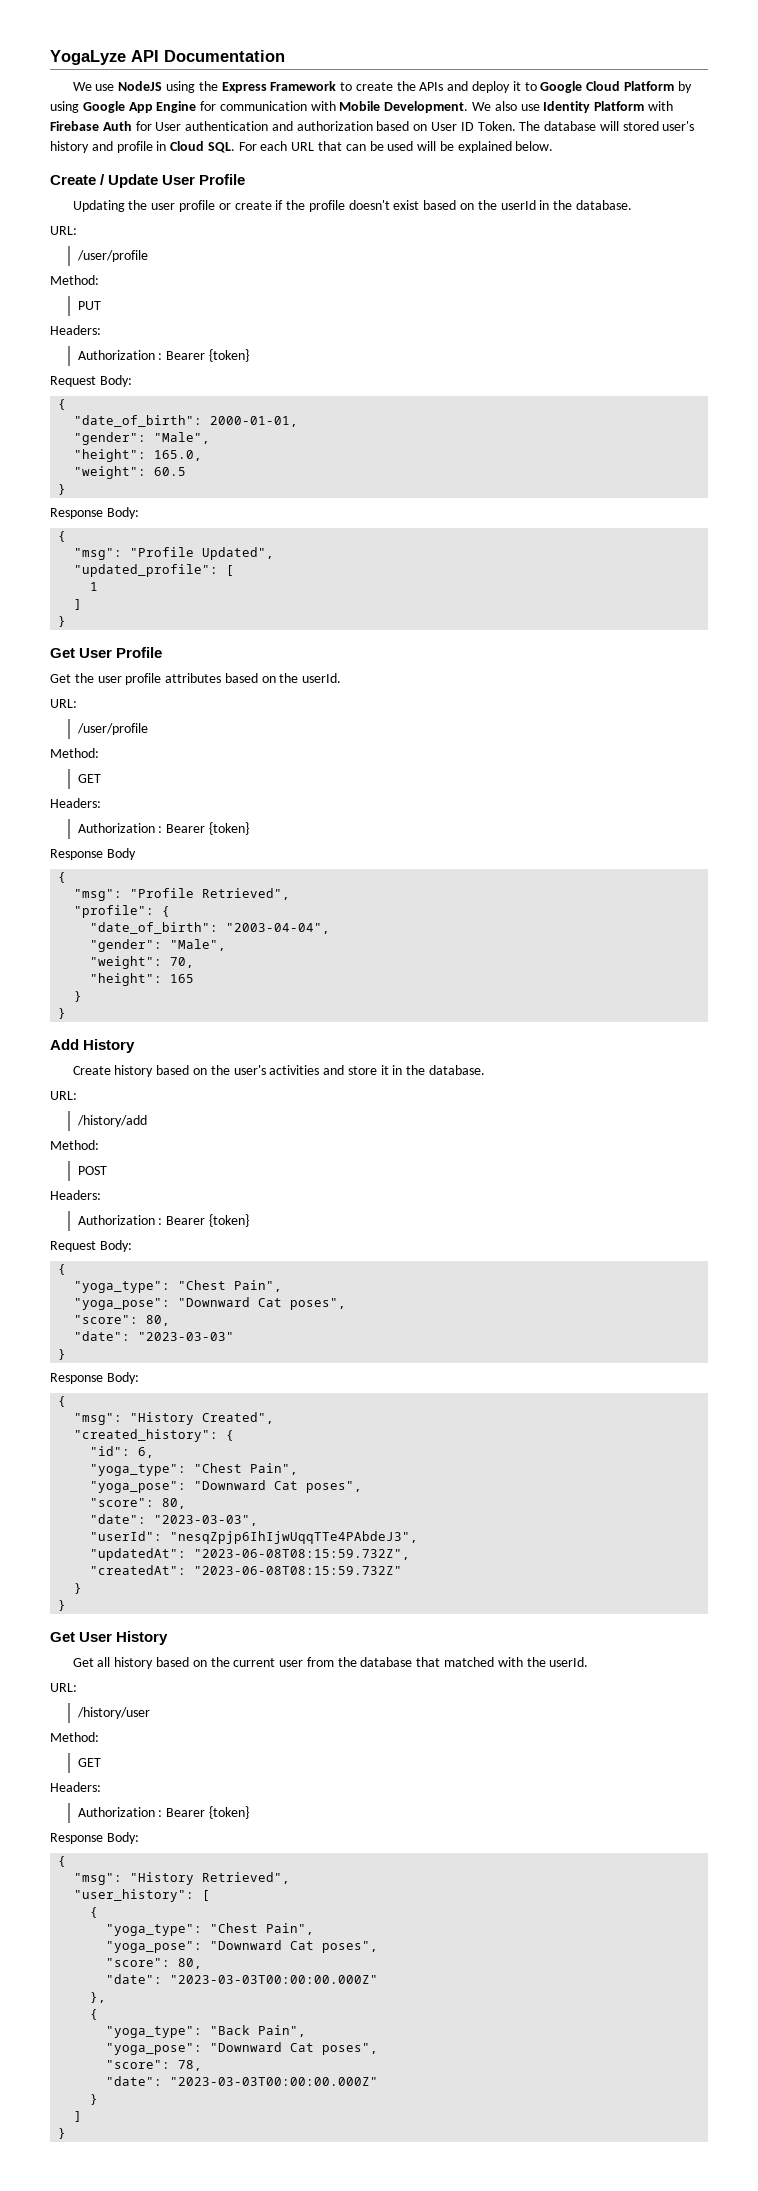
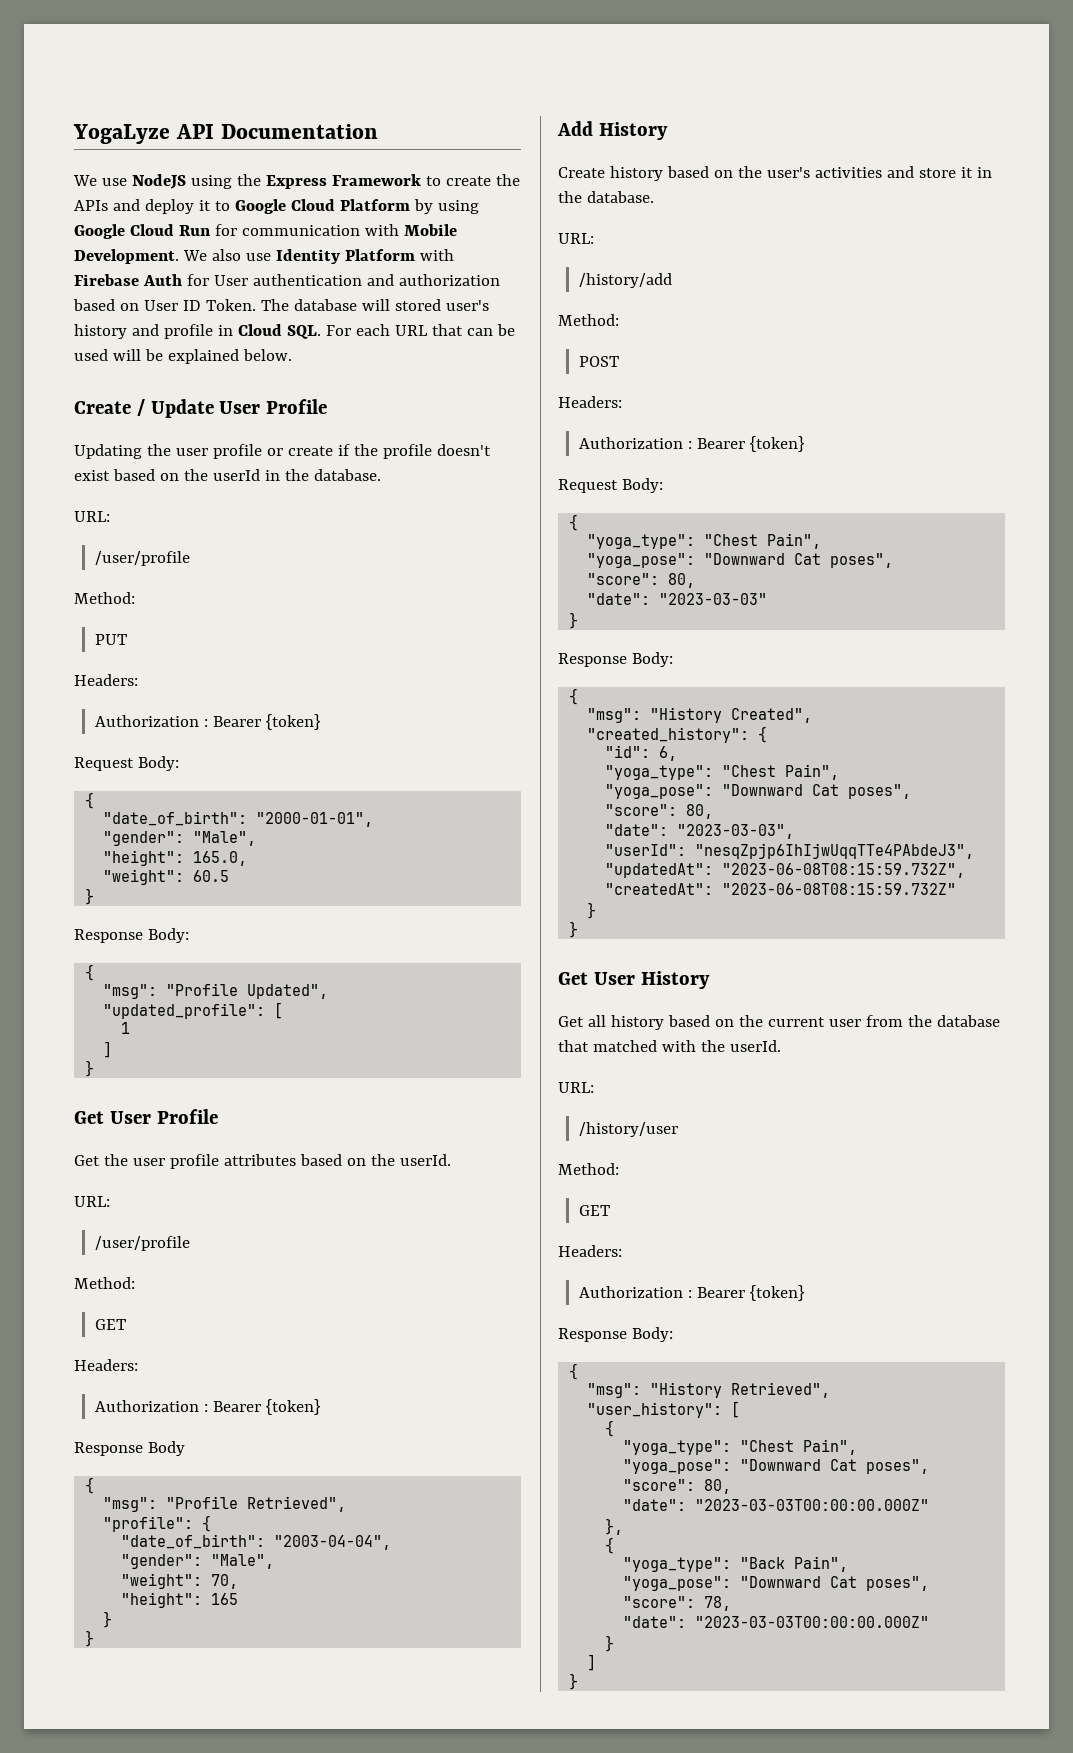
[128,101,197,113] App Engine -> [129,224,211,236] Cloud Run
[210,416,299,427] 2000-01-01, -> [256,812,374,827] "2000-01-01",

